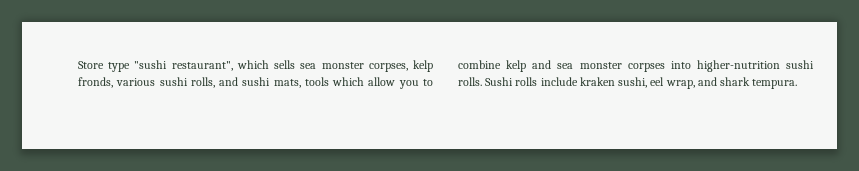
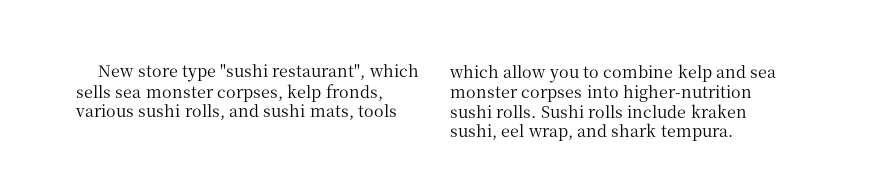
[78,61,104,69] Store -> [98,65,178,77] New store

